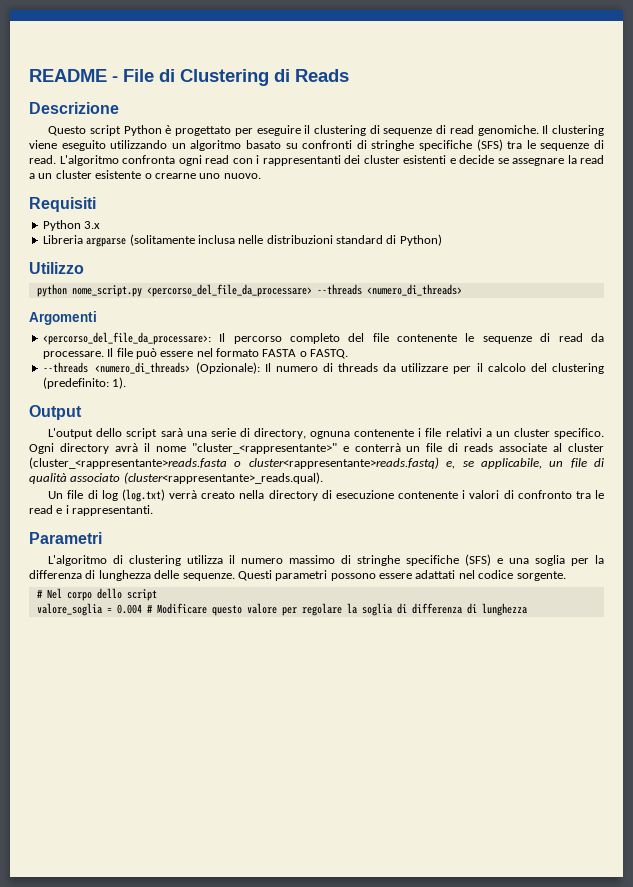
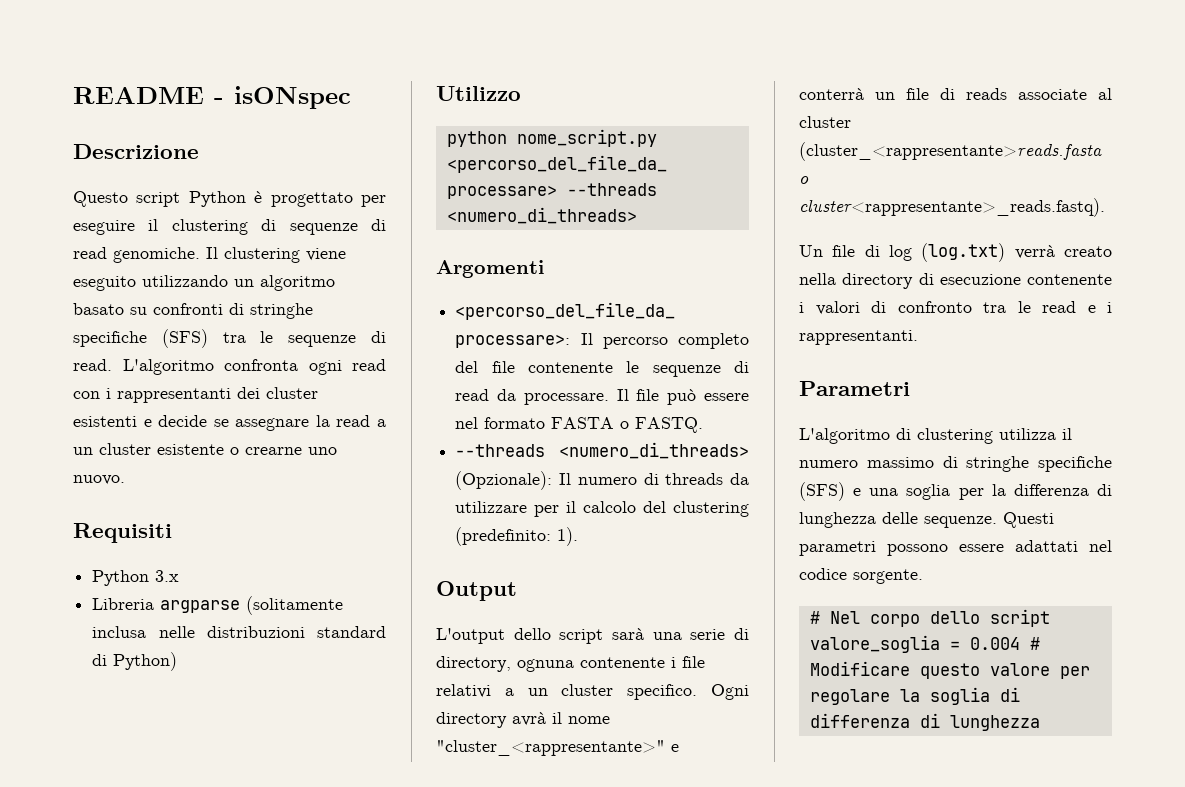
[123,69,349,86] File di Clustering di Reads -> [234,86,351,109] isONspec
[248,457,604,469] [29,472,323,484] cluster<rappresentante>reads.fastq) e, se applicabile, un file di qualità associato (cluster<rappresentante>_reads.qual). -> [799,198,1105,217] cluster<rappresentante>_reads.fastq).

